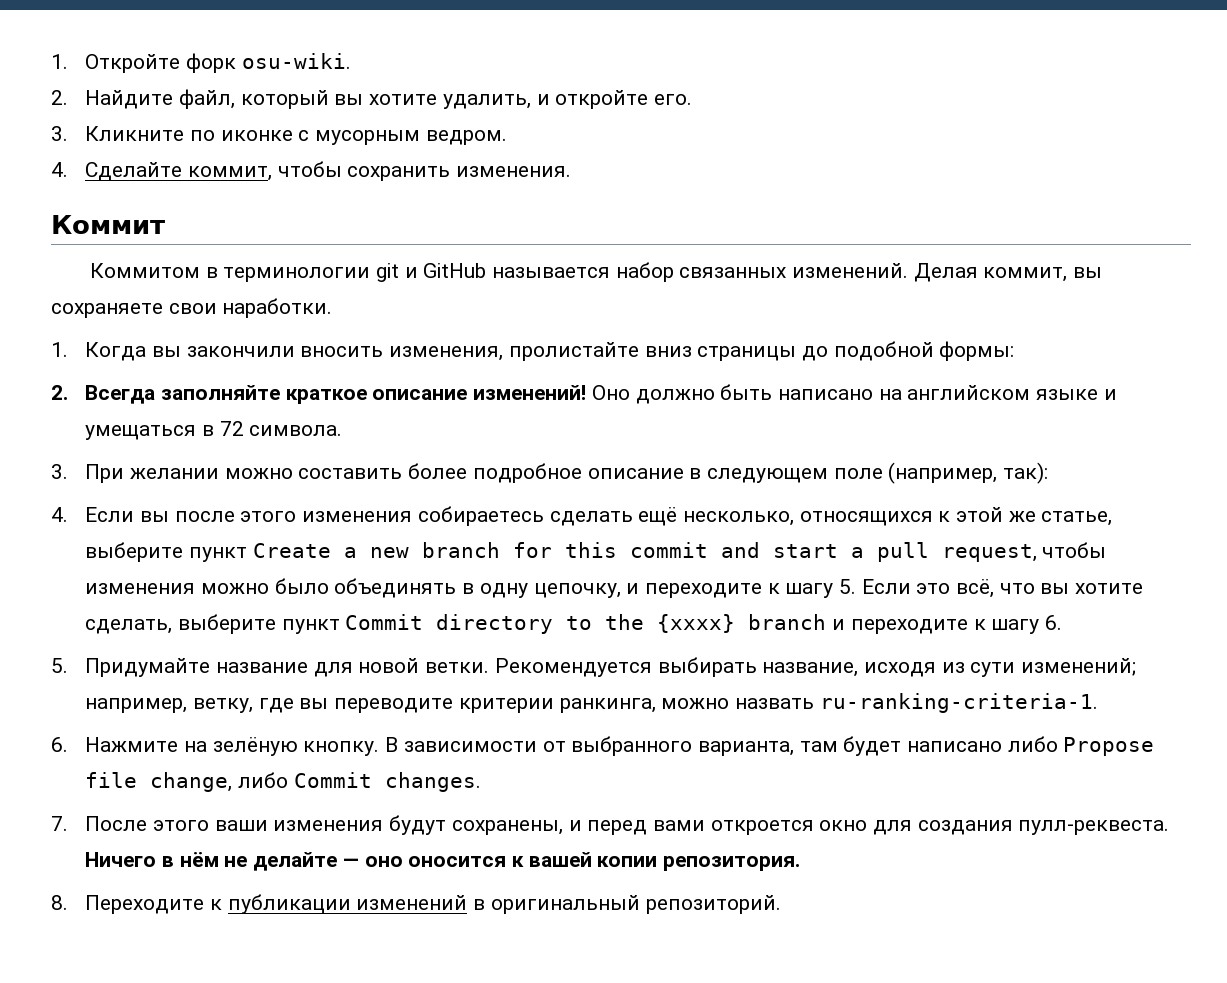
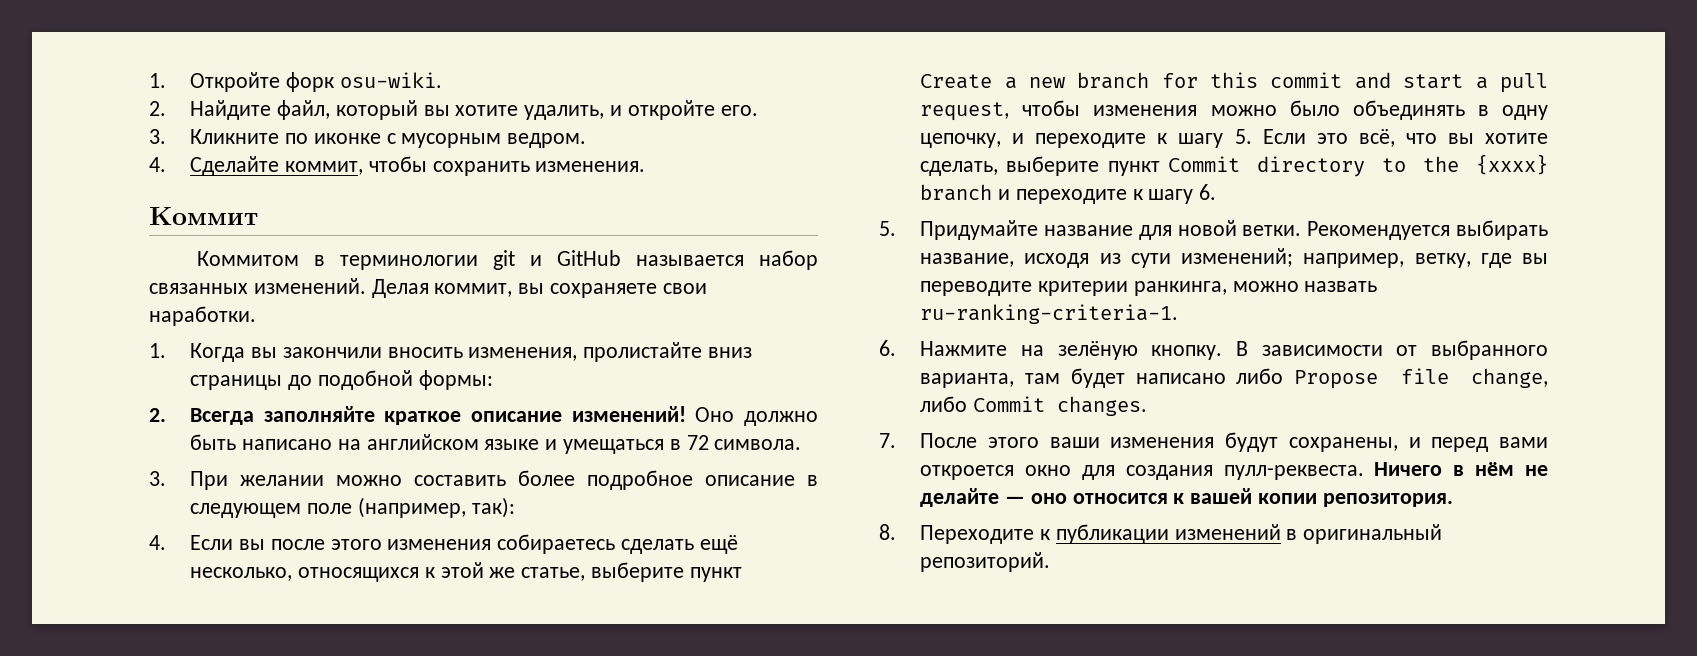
[408,856,507,867] оносится -> [1072,493,1168,504] относится

